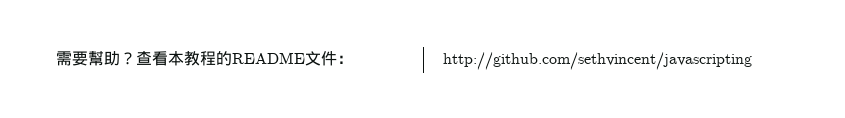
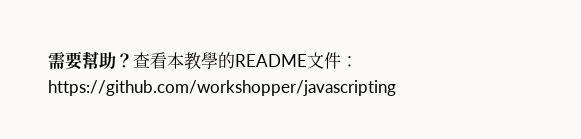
[200,51,216,66] 程 -> [201,52,218,69] 學
[443,52,752,70] http://github.com/sethvincent/javascripting -> [48,80,396,96] https://github.com/workshopper/javascripting

